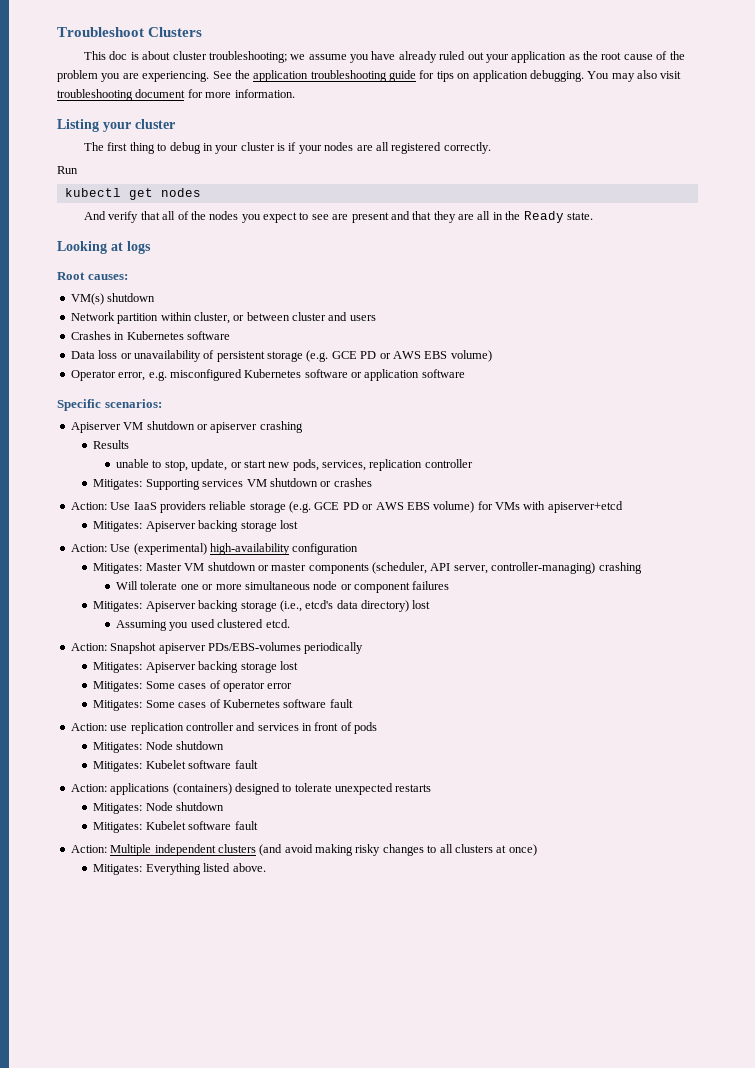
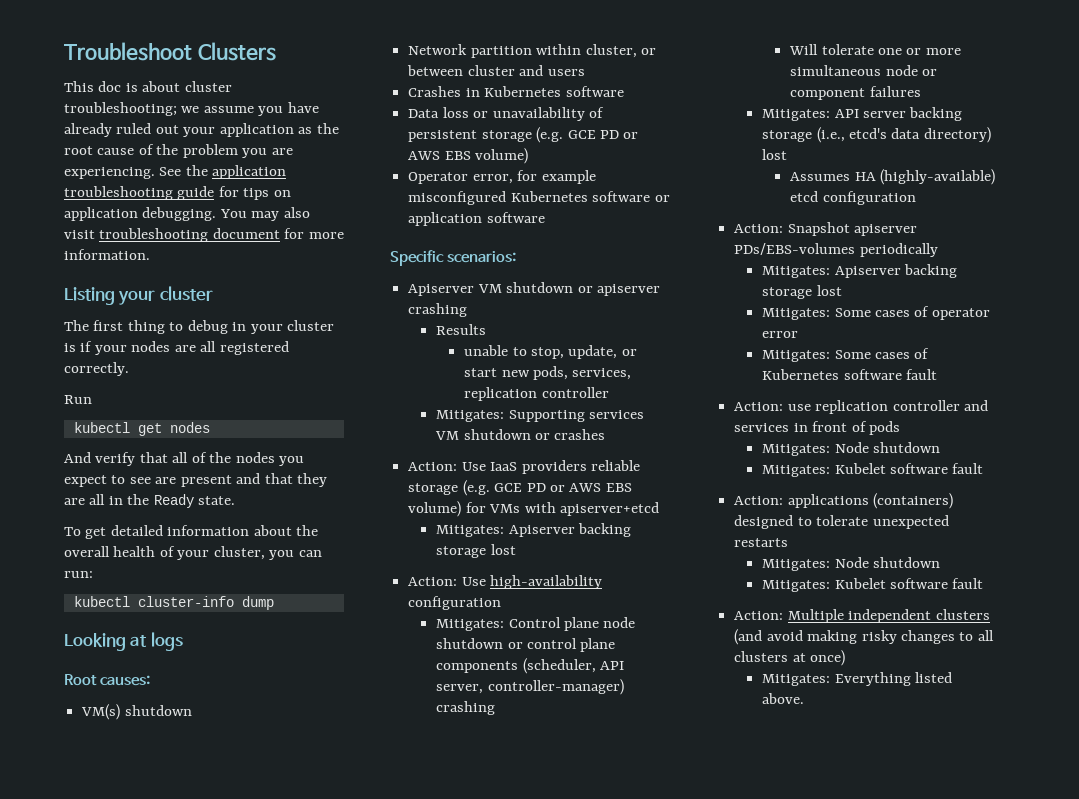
(593, 216) none -> [64,525,319,539] [64,546,322,560] [64,571,93,578] [73,596,274,610] // To get detailed information about the overall health of your cluster, you can run: // kubectl cluster-info dump
[148,371,167,381] e.g. -> [517,170,596,184] for example
[133,543,207,555] (experimental) -> (486, 581) none
[145,562,307,571] Master VM shutdown or master -> [508,617,636,631] [436,638,616,652] Control plane node shutdown or control plane
[491,562,596,574] controller-managing) -> [487,679,624,695] controller-manager)
[145,601,196,612] Apiserver -> [834,109,907,118] API server
[116,619,290,631] Assuming you used clustered etcd. -> [790,169,995,185] [790,191,916,205] Assumes HA (highly-available) etcd configuration

